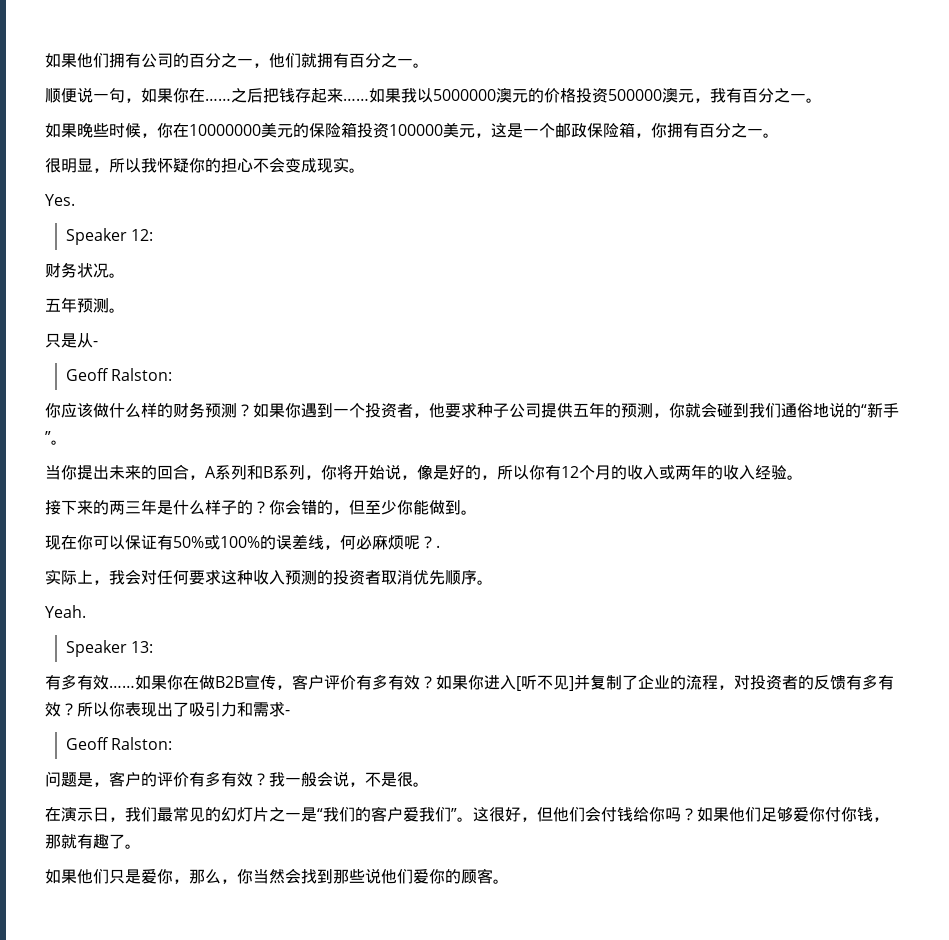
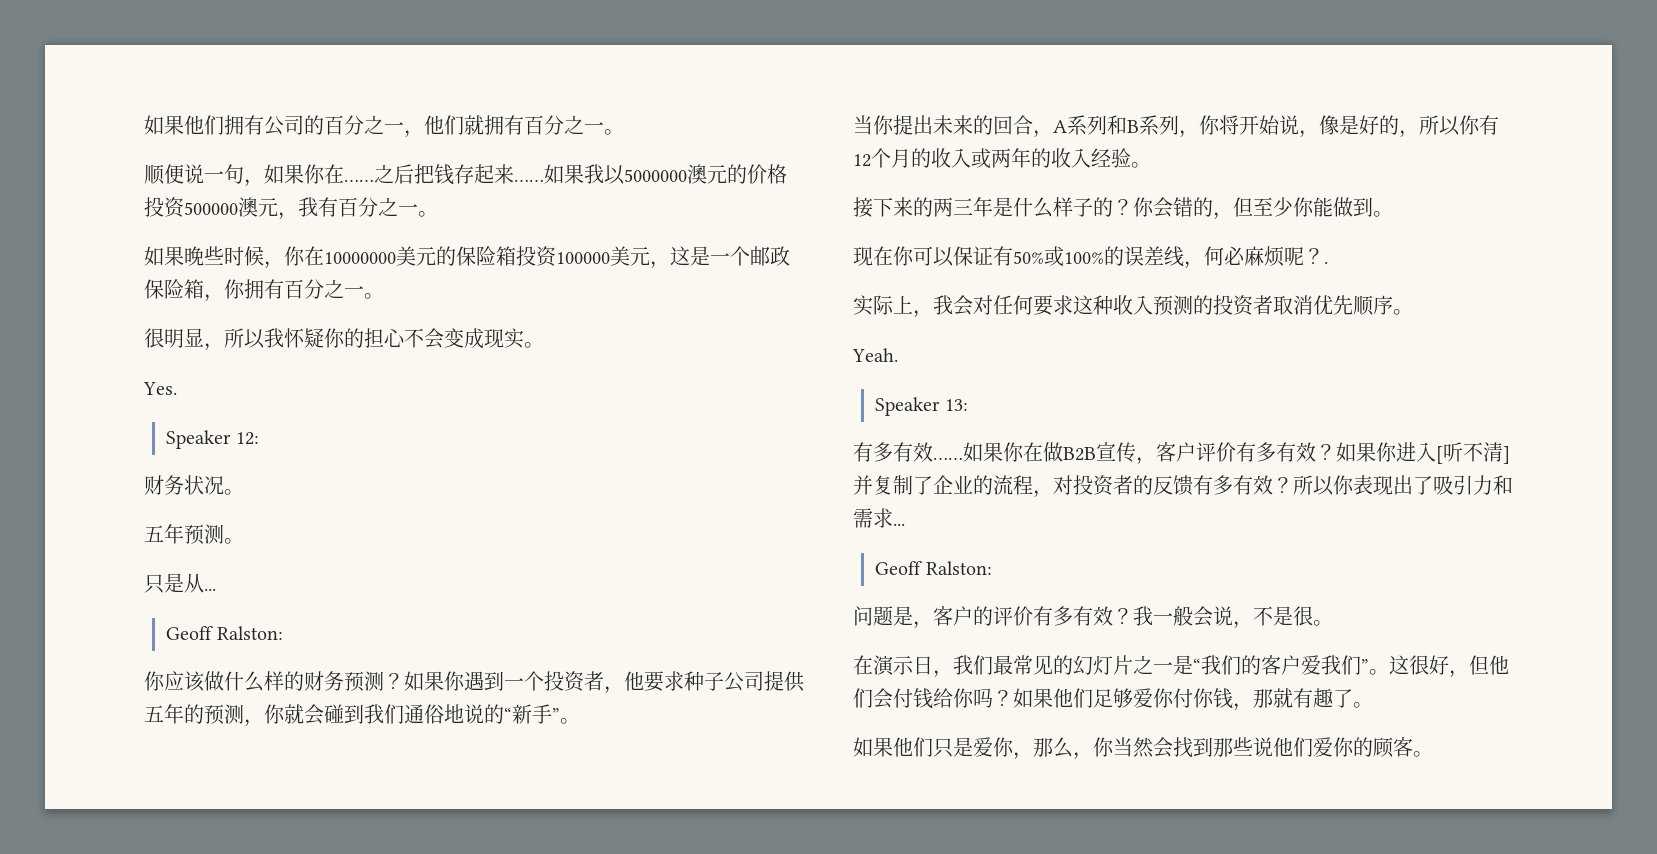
[93,341,98,346] - -> [204,588,216,591] ...
[553,675,569,690] 见 -> [1483,442,1503,462] 清
[285,710,290,715] - -> [893,523,905,526] ...

